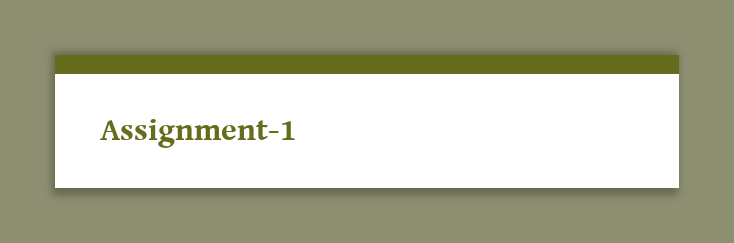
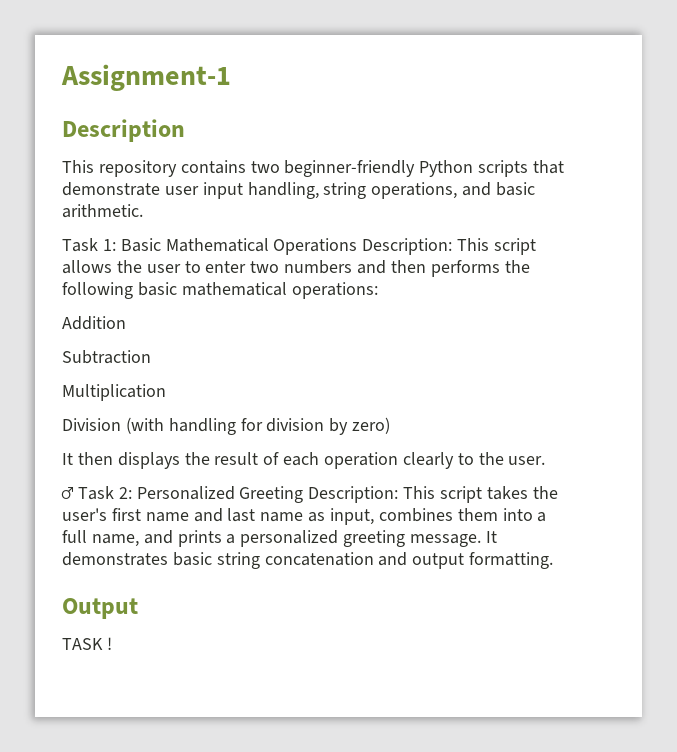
(297, 133) none -> [62,119,185,142] [62,160,565,177] [62,182,536,199] [62,204,143,218] [62,238,537,255] [62,260,530,277] [62,282,378,299] [62,316,126,330] [62,350,151,364] [62,384,166,401] [62,417,391,435] [62,452,546,469] [61,486,558,503] [62,508,547,525] [62,530,497,547] [62,552,554,569] [62,598,138,619] [62,637,112,650] // Description // This repository contains two beginner-friendly Python scripts that demonstrate user input handling, string operations, and basic arithmetic. // Task 1: Basic Mathematical Operations Description: This script allows the user to enter two numbers and then performs the following basic mathematical operations: // Addition // Subtraction // Multiplication // Division (with handling for division by zero) // It then displays the result of each operation clearly to the user. // ♂ Task 2: Personalized Greeting Description: This script takes the user's first name and last name as input, combines them into a full name, and prints a personalized greeting message. It demonstrates basic string concatenation and output formatting. // Output // TASK !

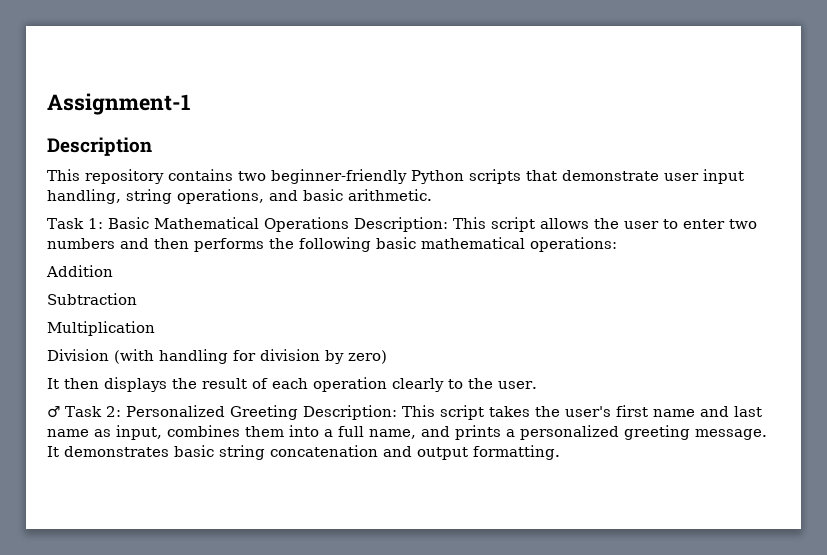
[62,598,138,619] [62,637,112,650] // Output // TASK ! -> (560, 452) none

